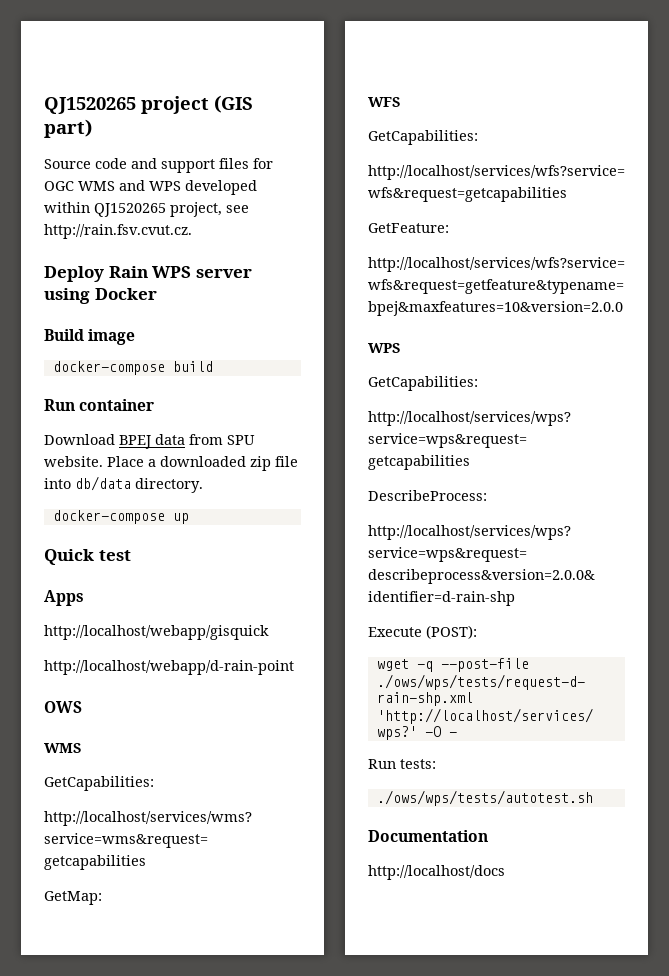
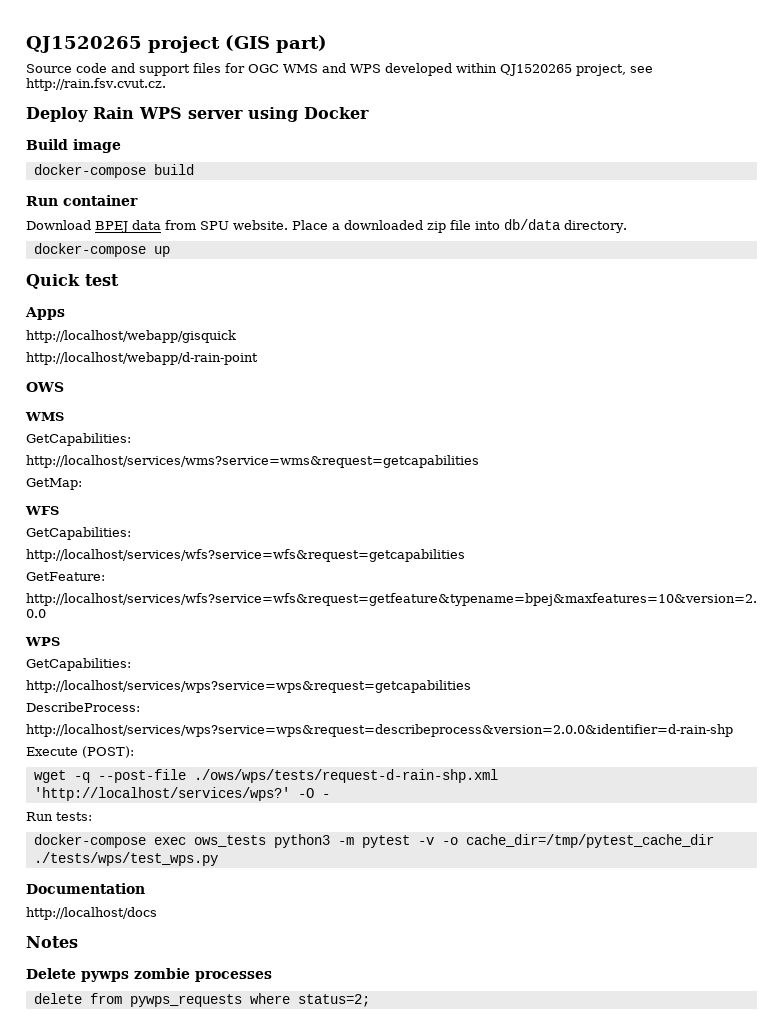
[376,790,593,806] [368,830,488,842] [368,865,505,880] ./ows/wps/tests/autotest.sh // Documentation // http://localhost/docs -> [33,834,714,848] [33,852,218,866] [26,883,145,894] [26,907,157,920] [26,936,78,948] [26,968,272,982] [33,993,370,1007] docker-compose exec ows_tests python3 -m pytest -v -o cache_dir=/tmp/pytest_cache_dir ./tests/wps/test_wps.py // Documentation // http://localhost/docs // Notes // Delete pywps zombie processes // delete from pywps_requests where status=2;

